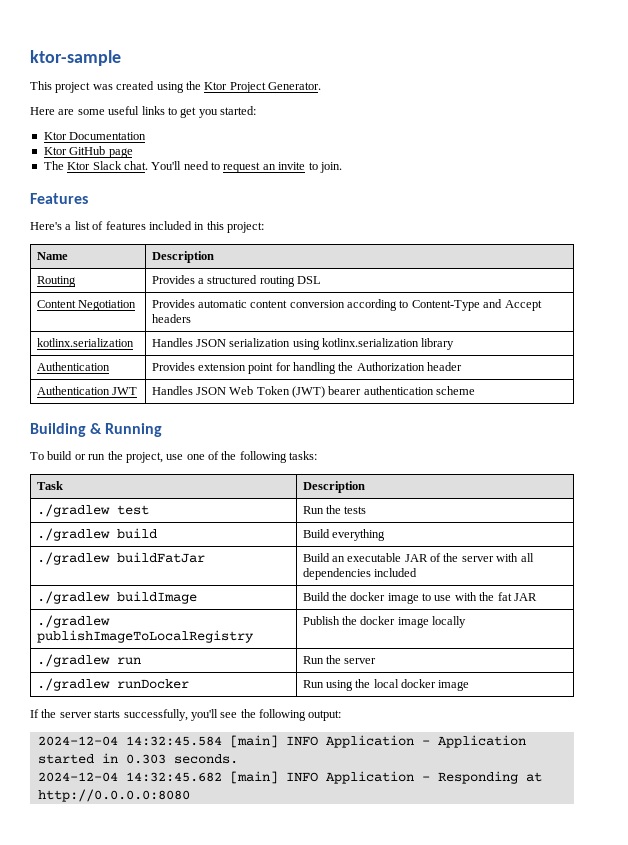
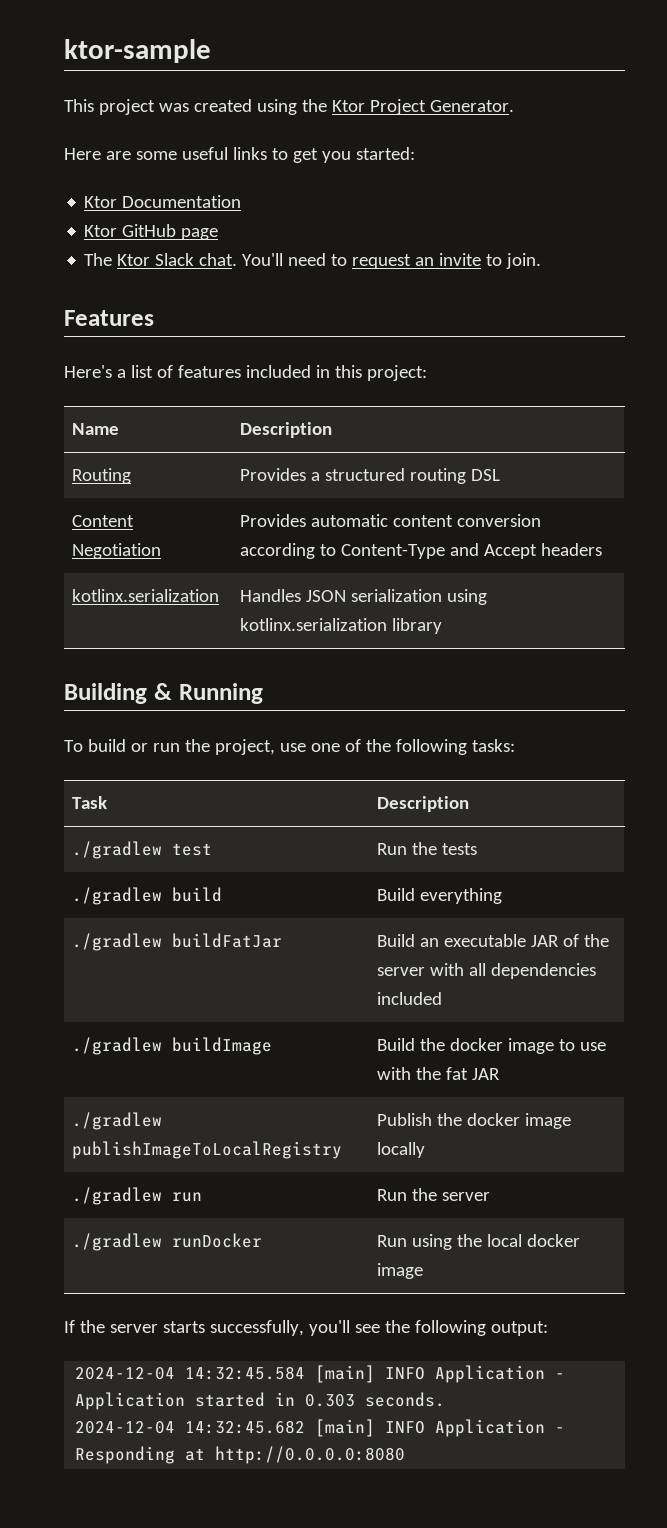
[36,362,110,371] [151,362,463,374] [36,386,137,395] [151,386,476,398] // Authentication | Provides extension point for handling the Authorization header // Authentication JWT | Handles JSON Web Token (JWT) bearer authentication scheme -> (443, 626) none

